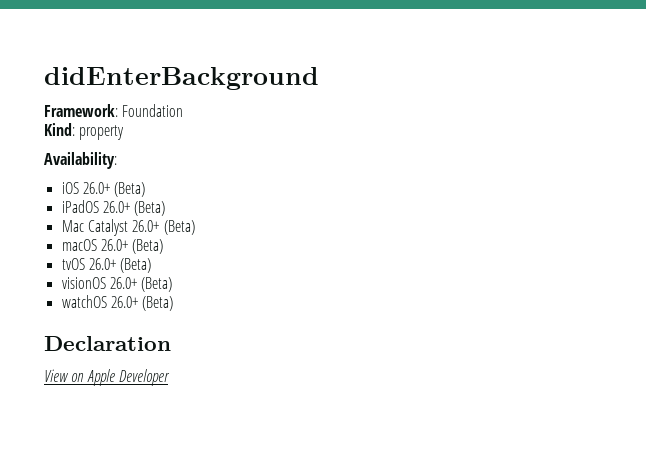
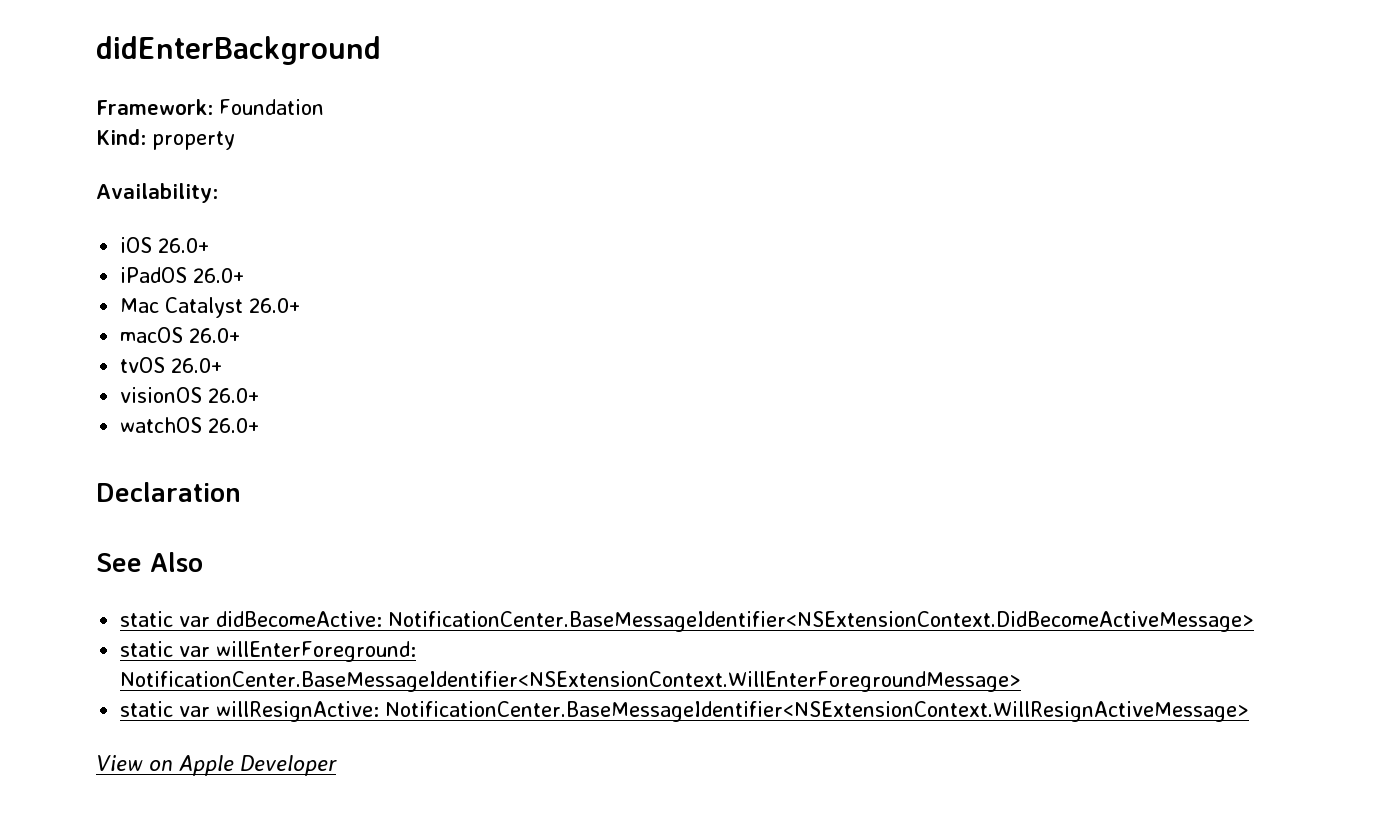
[114,182,146,197] (Beta) -> (210, 245) none
[134,201,166,216] (Beta) -> (245, 275) none
[163,220,195,235] (Beta) -> (301, 305) none
[132,239,164,254] (Beta) -> (241, 335) none
[120,258,152,273] (Beta) -> (223, 365) none
[141,277,173,292] (Beta) -> (260, 395) none
[142,296,174,311] (Beta) -> (260, 425) none
(171, 343) none -> [96,552,203,572] [120,611,1255,632] [120,641,417,662] [120,671,1022,692] [120,701,1250,722] // See Also // static var didBecomeActive: NotificationCenter.BaseMessageIdentifier<NSExtensionContext.DidBecomeActiveMessage> // static var willEnterForeground: NotificationCenter.BaseMessageIdentifier<NSExtensionContext.WillEnterForegroundMessage> // static var willResignActive: NotificationCenter.BaseMessageIdentifier<NSExtensionContext.WillResignActiveMessage>

